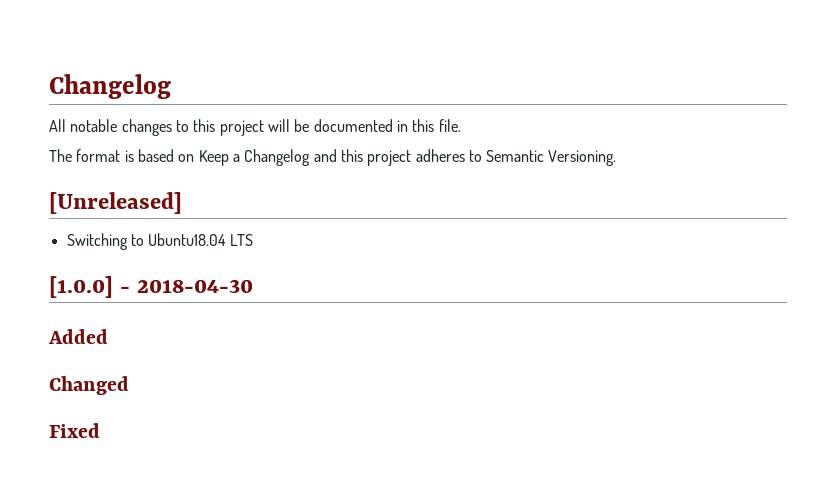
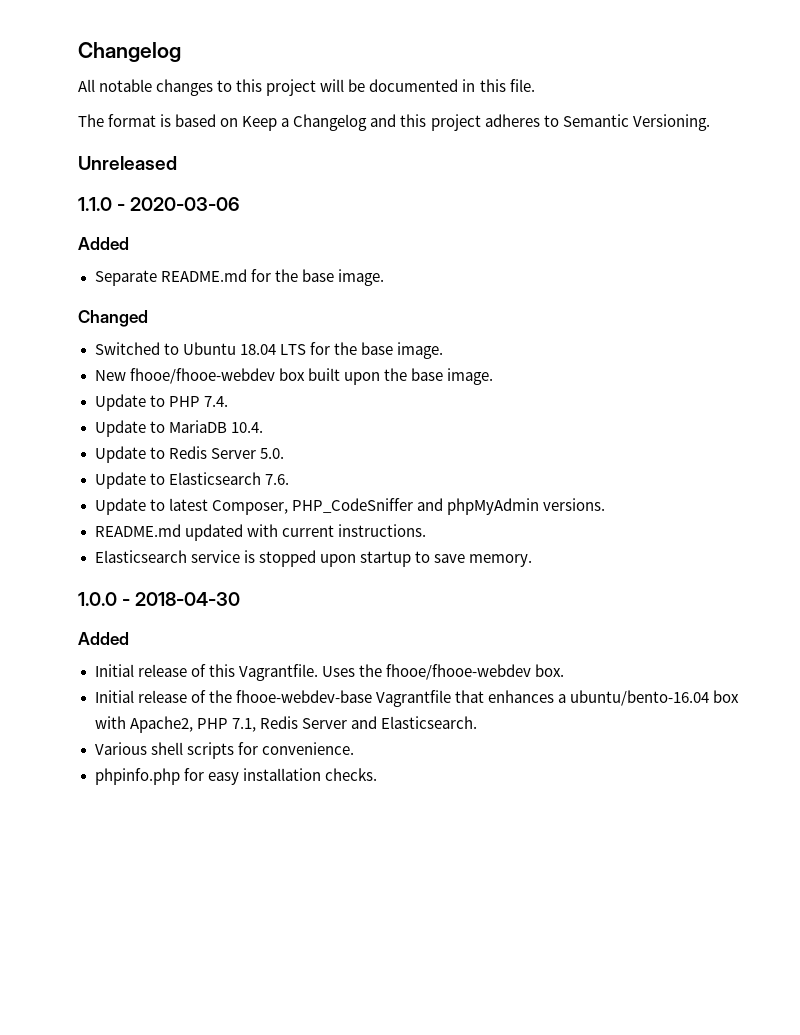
[49,192,182,214] [66,233,253,250] [49,276,253,298] [48,329,108,344] [49,376,129,395] [49,423,100,438] [Unreleased] // Switching to Ubuntu18.04 LTS // [1.0.0] - 2018-04-30 // Added // Changed // Fixed -> [78,156,177,170] [78,197,241,211] [78,237,129,250] [94,269,384,286] [78,310,148,327] [94,342,443,359] [94,368,493,385] [94,394,228,411] [94,420,263,437] [94,446,284,463] [94,472,289,489] [94,498,605,515] [94,524,426,541] [94,550,532,567] [78,592,241,606] [78,632,129,645] [94,664,564,681] [94,690,739,707] [94,716,477,733] [94,742,354,759] [94,768,377,785] Unreleased // 1.1.0 - 2020-03-06 // Added // Separate README.md for the base image. // Changed // Switched to Ubuntu 18.04 LTS for the base image. // New fhooe/fhooe-webdev box built upon the base image. // Update to PHP 7.4. // Update to MariaDB 10.4. // Update to Redis Server 5.0. // Update to Elasticsearch 7.6. // Update to latest Composer, PHP_CodeSniffer and phpMyAdmin versions. // README.md updated with current instructions. // Elasticsearch service is stopped upon startup to save memory. // 1.0.0 - 2018-04-30 // Added // Initial release of this Vagrantfile. Uses the fhooe/fhooe-webdev box. // Initial release of the fhooe-webdev-base Vagrantfile that enhances a ubuntu/bento-16.04 box with Apache2, PHP 7.1, Redis Server and Elasticsearch. // Various shell scripts for convenience. // phpinfo.php for easy installation checks.

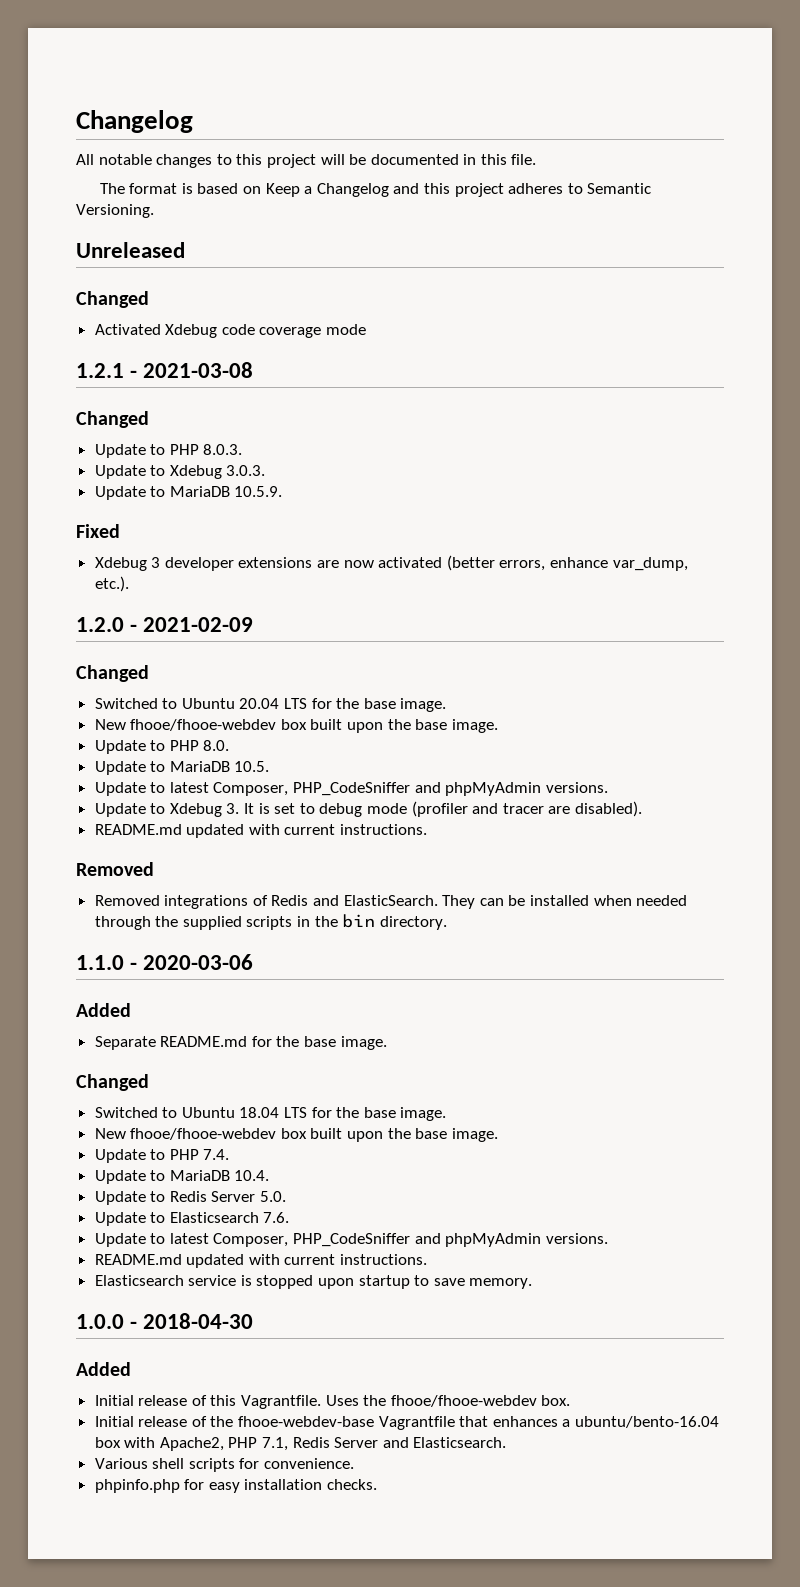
(177, 163) none -> [76,291,149,308] [94,324,367,338] [76,362,254,378] [76,411,149,428] [94,444,243,458] [94,465,266,479] [94,486,283,500] [76,524,120,538] [94,555,688,571] [94,576,129,592] [76,617,254,632] [76,665,149,682] [94,698,447,712] [94,719,498,733] [94,740,230,754] [94,761,270,775] [94,782,608,796] [94,801,642,817] [94,824,428,838] [76,862,154,876] [94,895,688,909] [94,914,447,930] // Changed // Activated Xdebug code coverage mode // 1.2.1 - 2021-03-08 // Changed // Update to PHP 8.0.3. // Update to Xdebug 3.0.3. // Update to MariaDB 10.5.9. // Fixed // Xdebug 3 developer extensions are now activated (better errors, enhance var_dump, etc.). // 1.2.0 - 2021-02-09 // Changed // Switched to Ubuntu 20.04 LTS for the base image. // New fhooe/fhooe-webdev box built upon the base image. // Update to PHP 8.0. // Update to MariaDB 10.5. // Update to latest Composer, PHP_CodeSniffer and phpMyAdmin versions. // Update to Xdebug 3. It is set to debug mode (profiler and tracer are disabled). // README.md updated with current instructions. // Removed // Removed integrations of Redis and ElasticSearch. They can be installed when needed through the supplied scripts in the bin directory.

